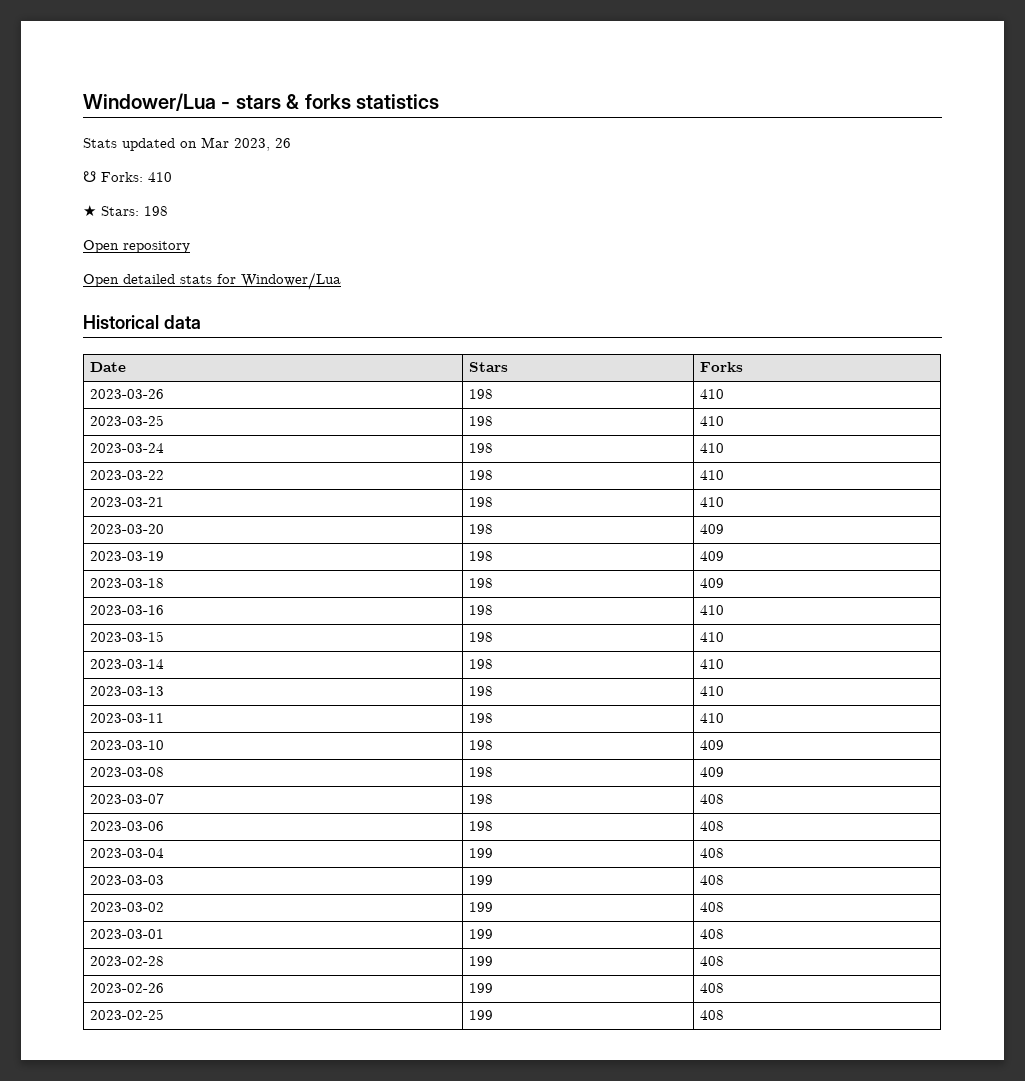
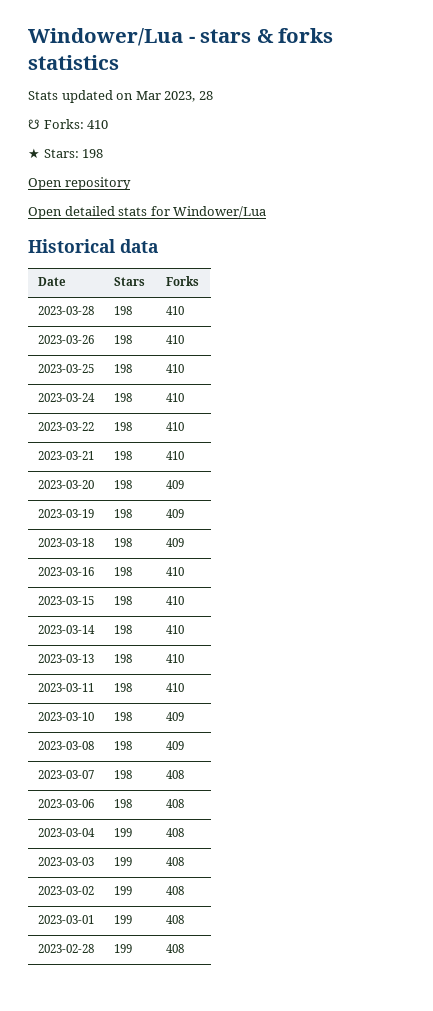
[275,138,291,148] 26 -> [198,91,213,100] 28
(744, 367) none -> [37,306,94,315] [113,306,132,315] [165,306,184,315] // 2023-03-28 | 198 | 410
[90,983,165,993] [469,983,494,993] [700,983,725,993] [90,1009,165,1020] [469,1010,494,1020] [700,1010,725,1020] // 2023-02-26 | 199 | 408 // 2023-02-25 | 199 | 408 -> (184, 948) none

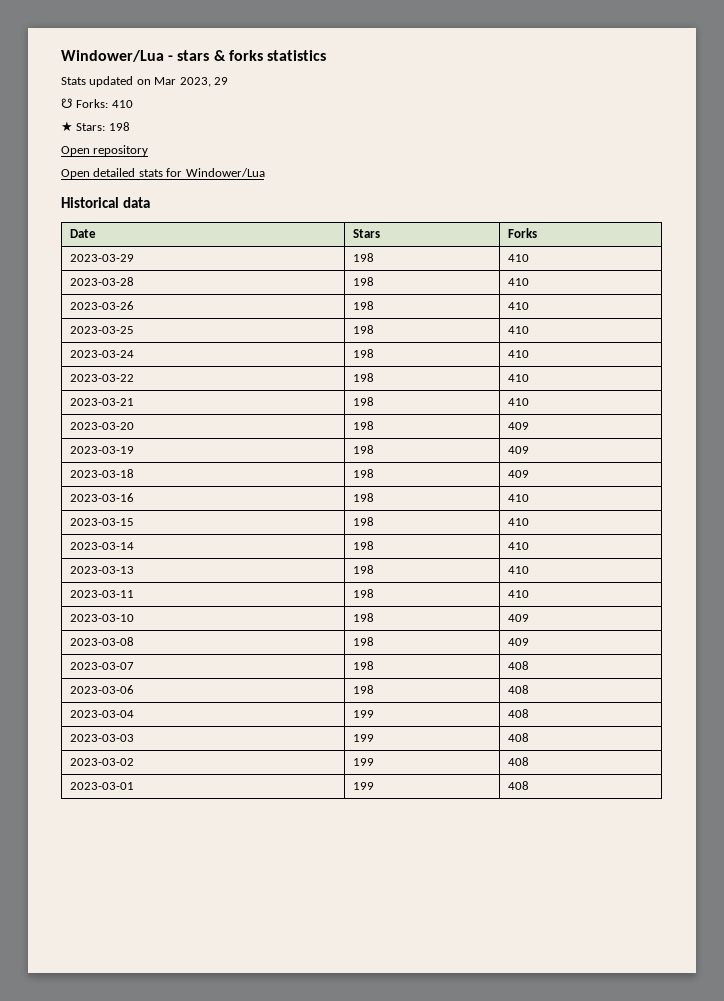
[198,91,213,100] 28 -> [213,77,228,85] 29
(199, 281) none -> [69,254,134,262] [352,253,374,262] [507,254,529,262] // 2023-03-29 | 198 | 410
[37,944,94,953] [113,944,132,953] [165,944,184,953] // 2023-02-28 | 199 | 408 -> (529, 785) none

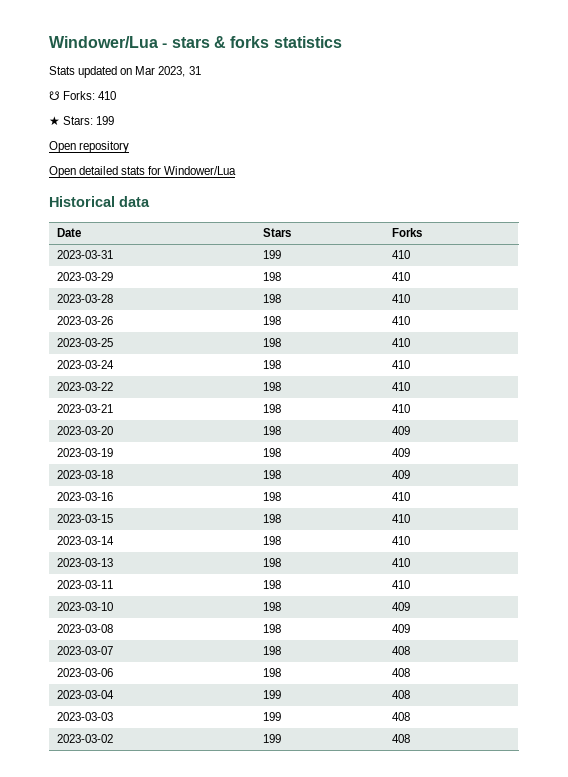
[213,77,228,85] 29 -> [188,66,201,75] 31
[108,122,130,131] 198 -> [96,116,115,125] 199
(537, 233) none -> [57,250,114,259] [263,250,282,259] [392,250,411,259] // 2023-03-31 | 199 | 410
[69,782,134,790] [352,782,374,790] [507,781,529,790] // 2023-03-01 | 199 | 408 -> (411, 738) none

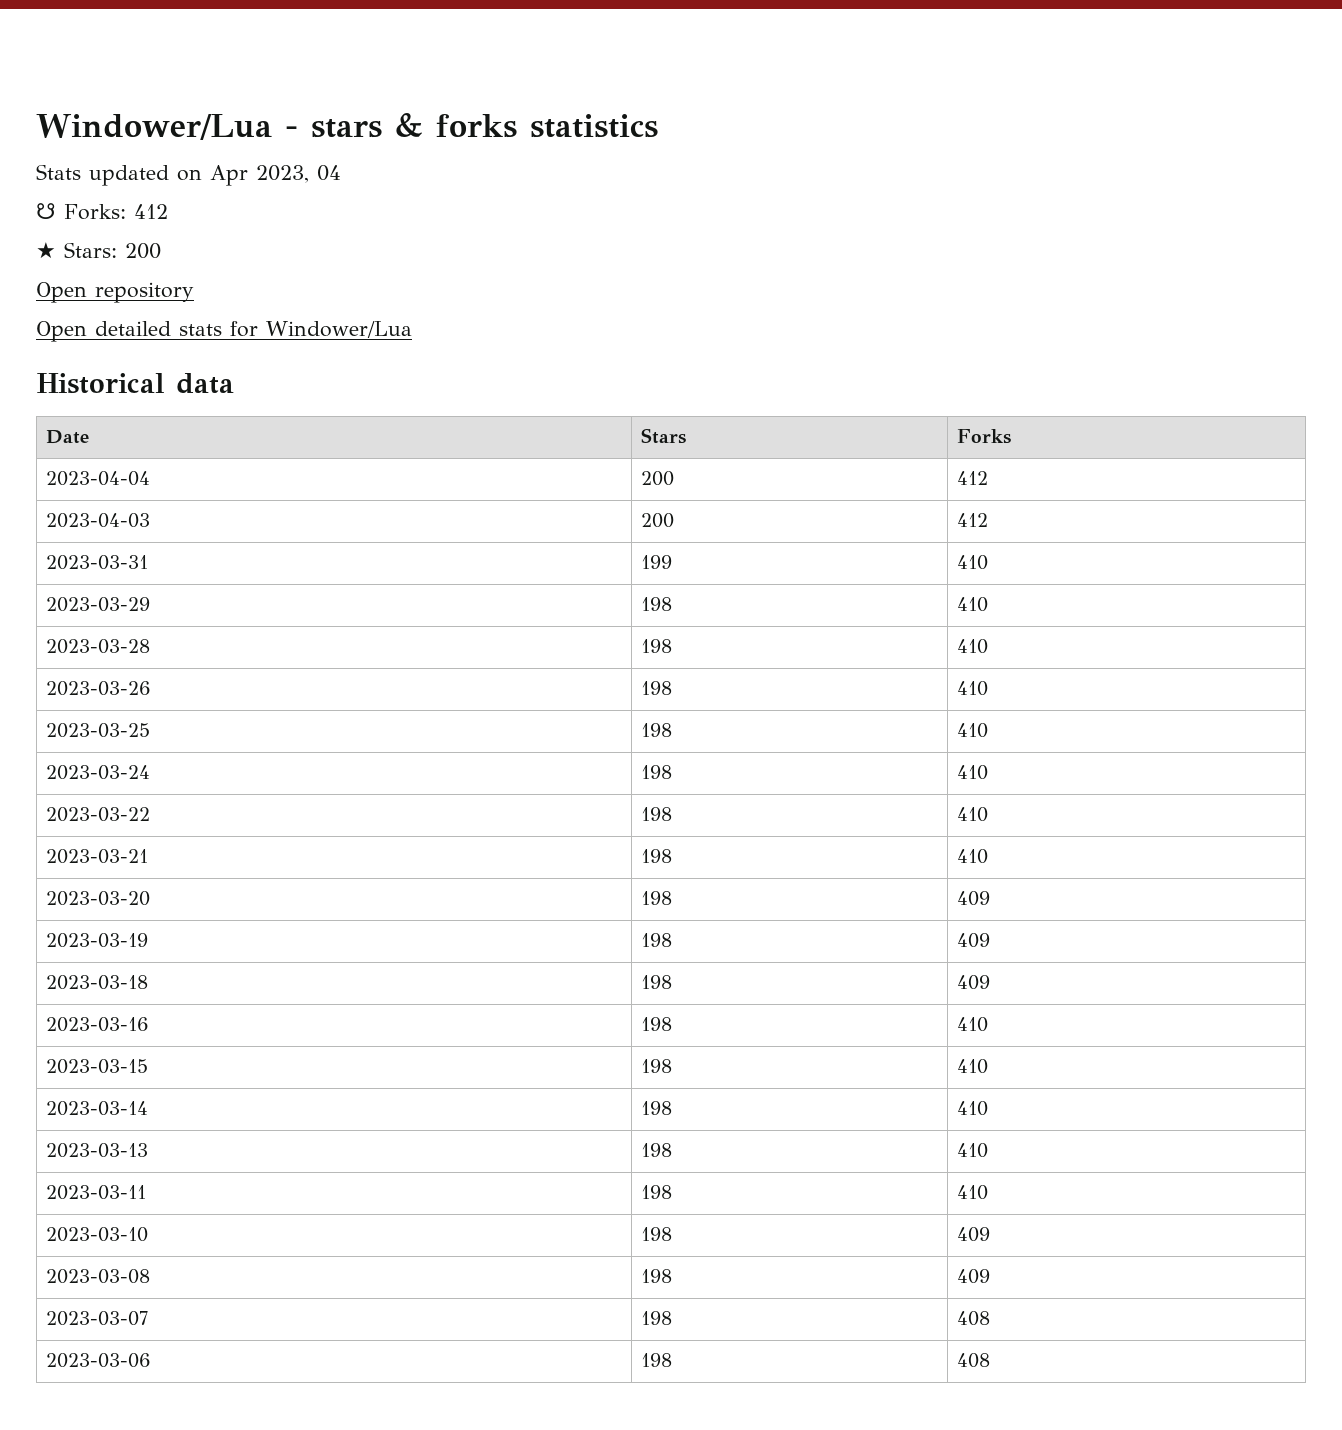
[135,66,201,77] Mar 2023, 31 -> [210,165,341,186] Apr 2023, 04
[98,91,117,100] 410 -> [134,204,168,219] 412
[96,116,115,125] 199 -> [125,243,161,259] 200
(423, 232) none -> [46,471,151,486] [641,471,675,486] [957,471,989,485] [46,513,151,528] [641,513,675,528] [957,513,989,527] // 2023-04-04 | 200 | 412 // 2023-04-03 | 200 | 412
[57,690,115,699] [263,690,282,699] [392,690,411,699] [57,712,114,721] [263,712,282,721] [392,712,411,721] [57,734,114,743] [263,734,282,743] [392,734,411,743] // 2023-03-04 | 199 | 408 // 2023-03-03 | 199 | 408 // 2023-03-02 | 199 | 408 -> (991, 1360) none

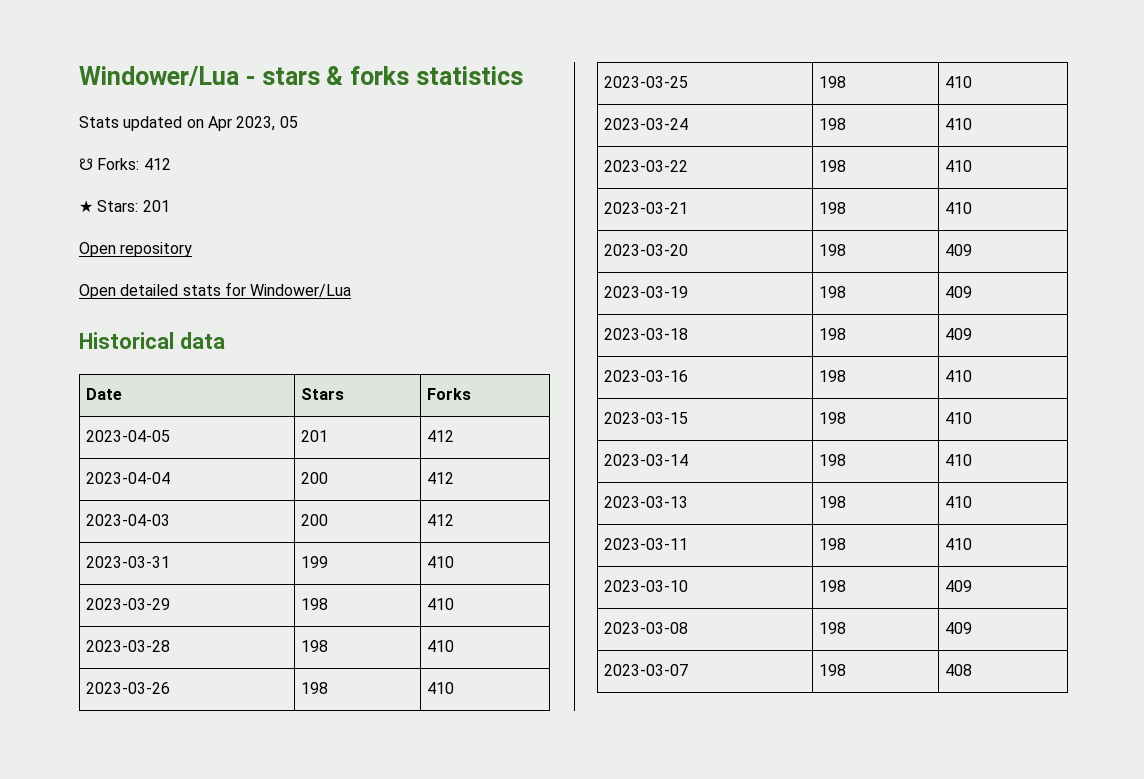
[317,165,341,181] 04 -> [279,116,298,128] 05
[125,243,161,259] 200 -> [142,200,170,212] 201
(1012, 436) none -> [85,430,170,442] [300,430,328,442] [426,430,454,442] // 2023-04-05 | 201 | 412
[46,1353,151,1368] [641,1353,673,1367] [957,1353,991,1368] // 2023-03-06 | 198 | 408 -> (972, 670) none

